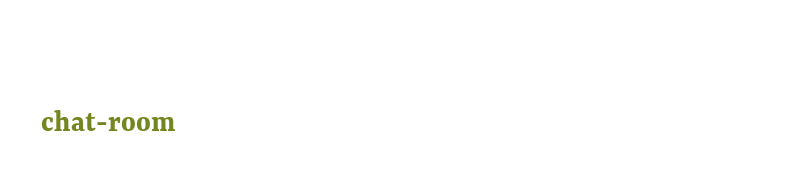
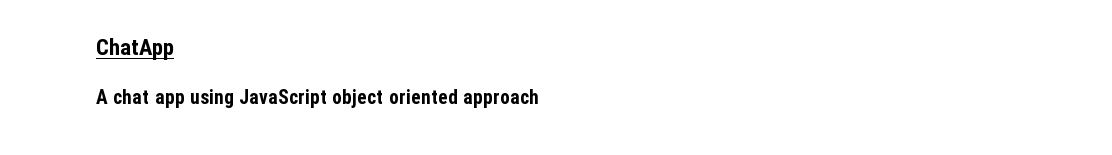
[41,110,175,131] chat-room -> [96,38,174,60] [96,89,539,108] ChatApp // A chat app using JavaScript object oriented approach

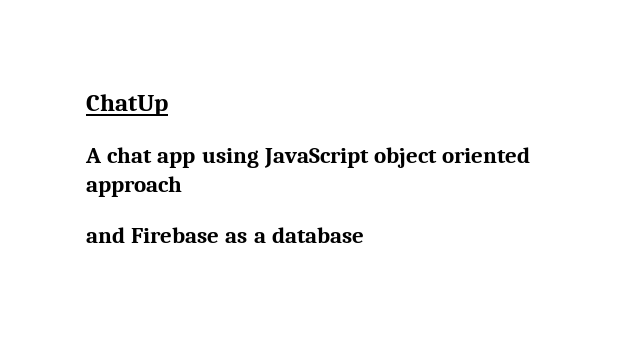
[96,38,174,60] ChatApp -> [86,94,168,116] ChatUp
(539, 98) none -> [86,227,364,243] // and Firebase as a database

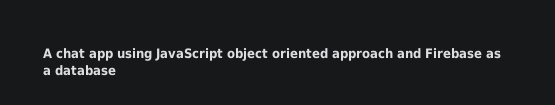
[86,94,168,116] ChatUp // -> (43, 53) none
(182, 186) // -> (393, 54) none

